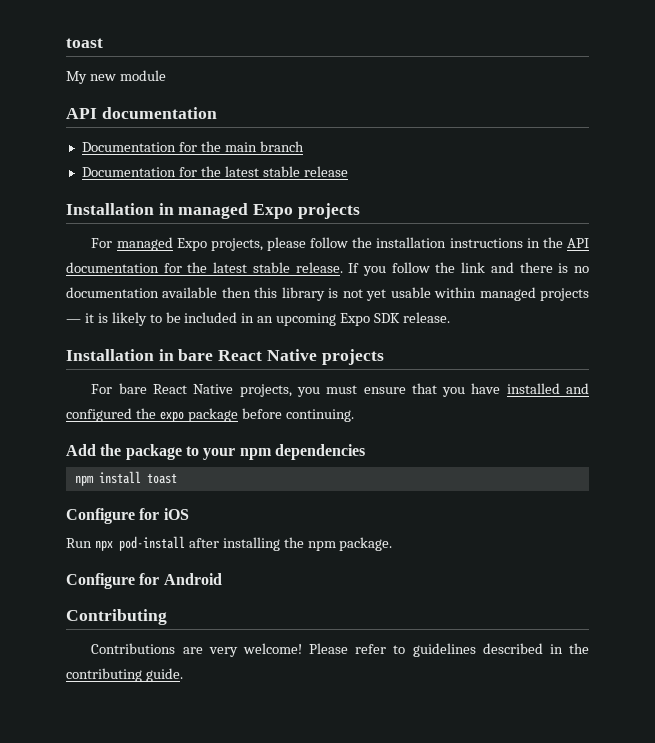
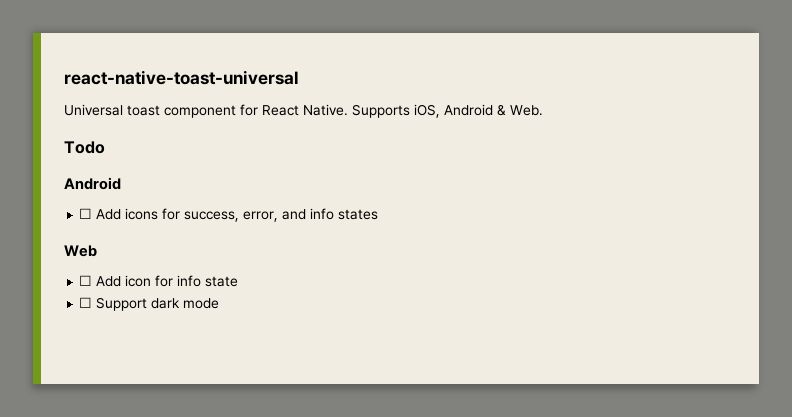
[66,38,103,48] [66,70,166,84] [66,107,217,119] [81,141,304,152] [81,166,348,177] [66,203,360,219] [91,237,589,251] [66,262,589,276] [66,287,589,301] [66,312,450,326] [66,349,384,365] [91,383,589,397] [66,408,354,422] [66,444,365,460] [74,471,177,486] [66,508,189,524] [66,536,393,551] [66,573,222,589] [66,609,167,625] [91,643,589,657] [66,668,183,682] toast // My new module // API documentation // Documentation for the main branch // Documentation for the latest stable release // Installation in managed Expo projects // For managed Expo projects, please follow the installation instructions in the API documentation for the latest stable release. If you follow the link and there is no documentation available then this library is not yet usable within managed projects — it is likely to be included in an upcoming Expo SDK release. // Installation in bare React Native projects // For bare React Native projects, you must ensure that you have installed and configured the expo package before continuing. // Add the package to your npm dependencies // npm install toast // Configure for iOS // Run npx pod-install after installing the npm package. // Configure for Android // Contributing // Contributions are very welcome! Please refer to guidelines described in the contributing guide. -> [64,70,299,85] [64,104,543,118] [64,141,105,154] [64,177,121,190] [79,208,379,222] [64,245,97,257] [79,275,239,287] [79,297,220,311] react-native-toast-universal // Universal toast component for React Native. Supports iOS, Android & Web. // Todo // Android // ☐ Add icons for success, error, and info states // Web // ☐ Add icon for info state // ☐ Support dark mode

